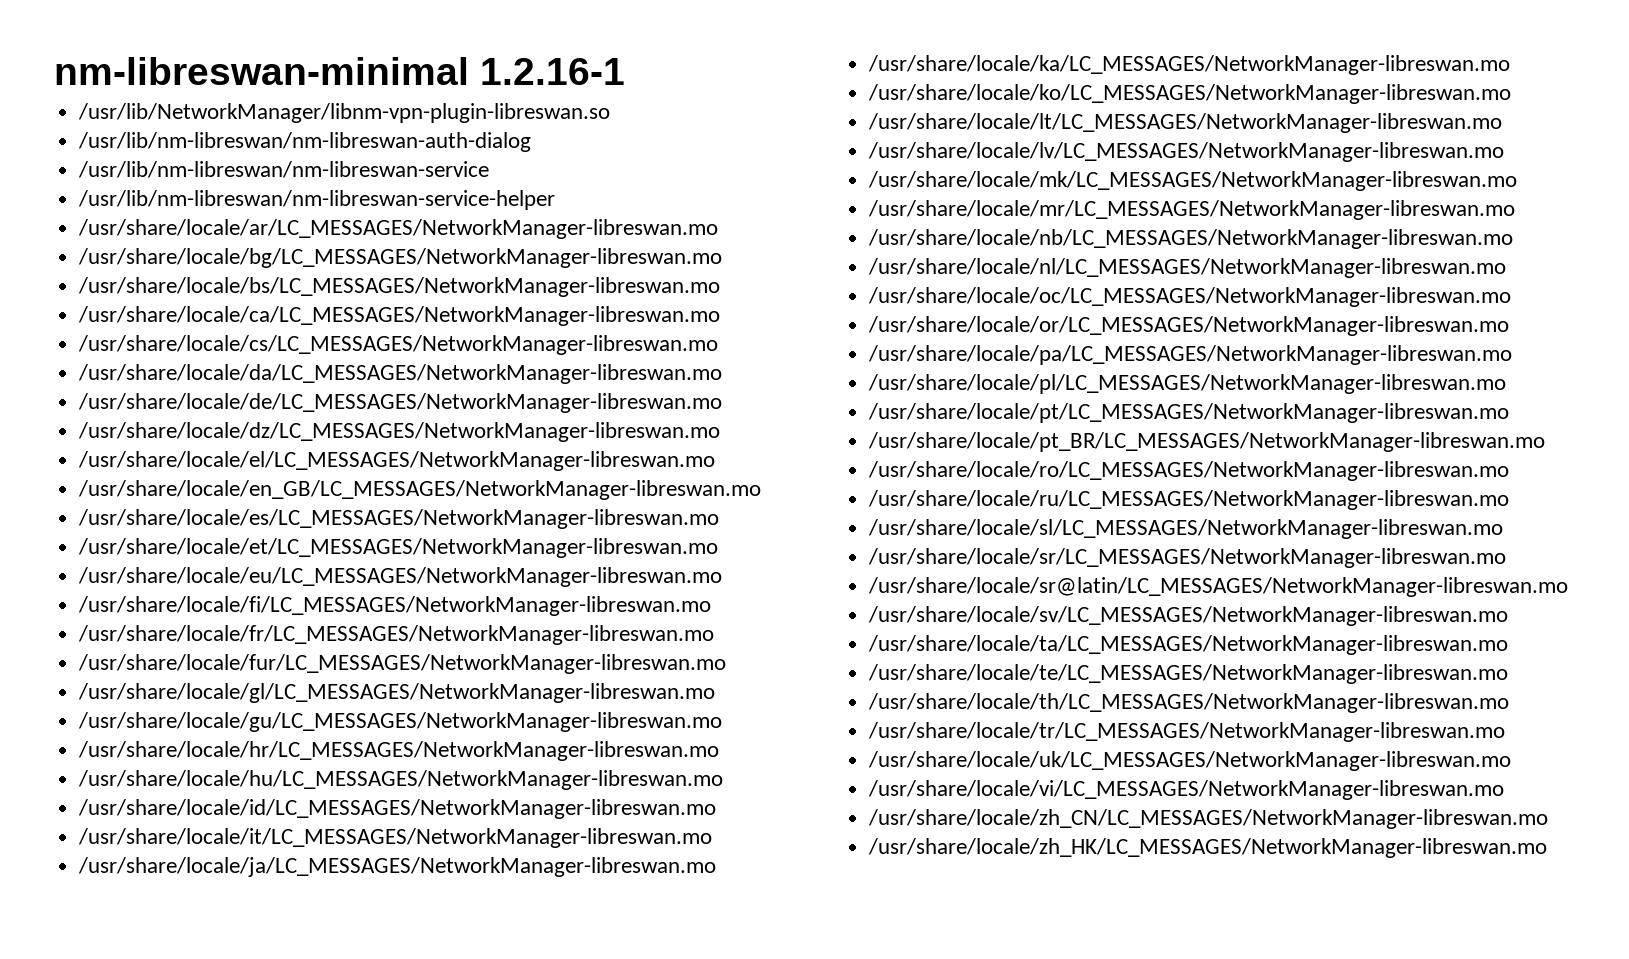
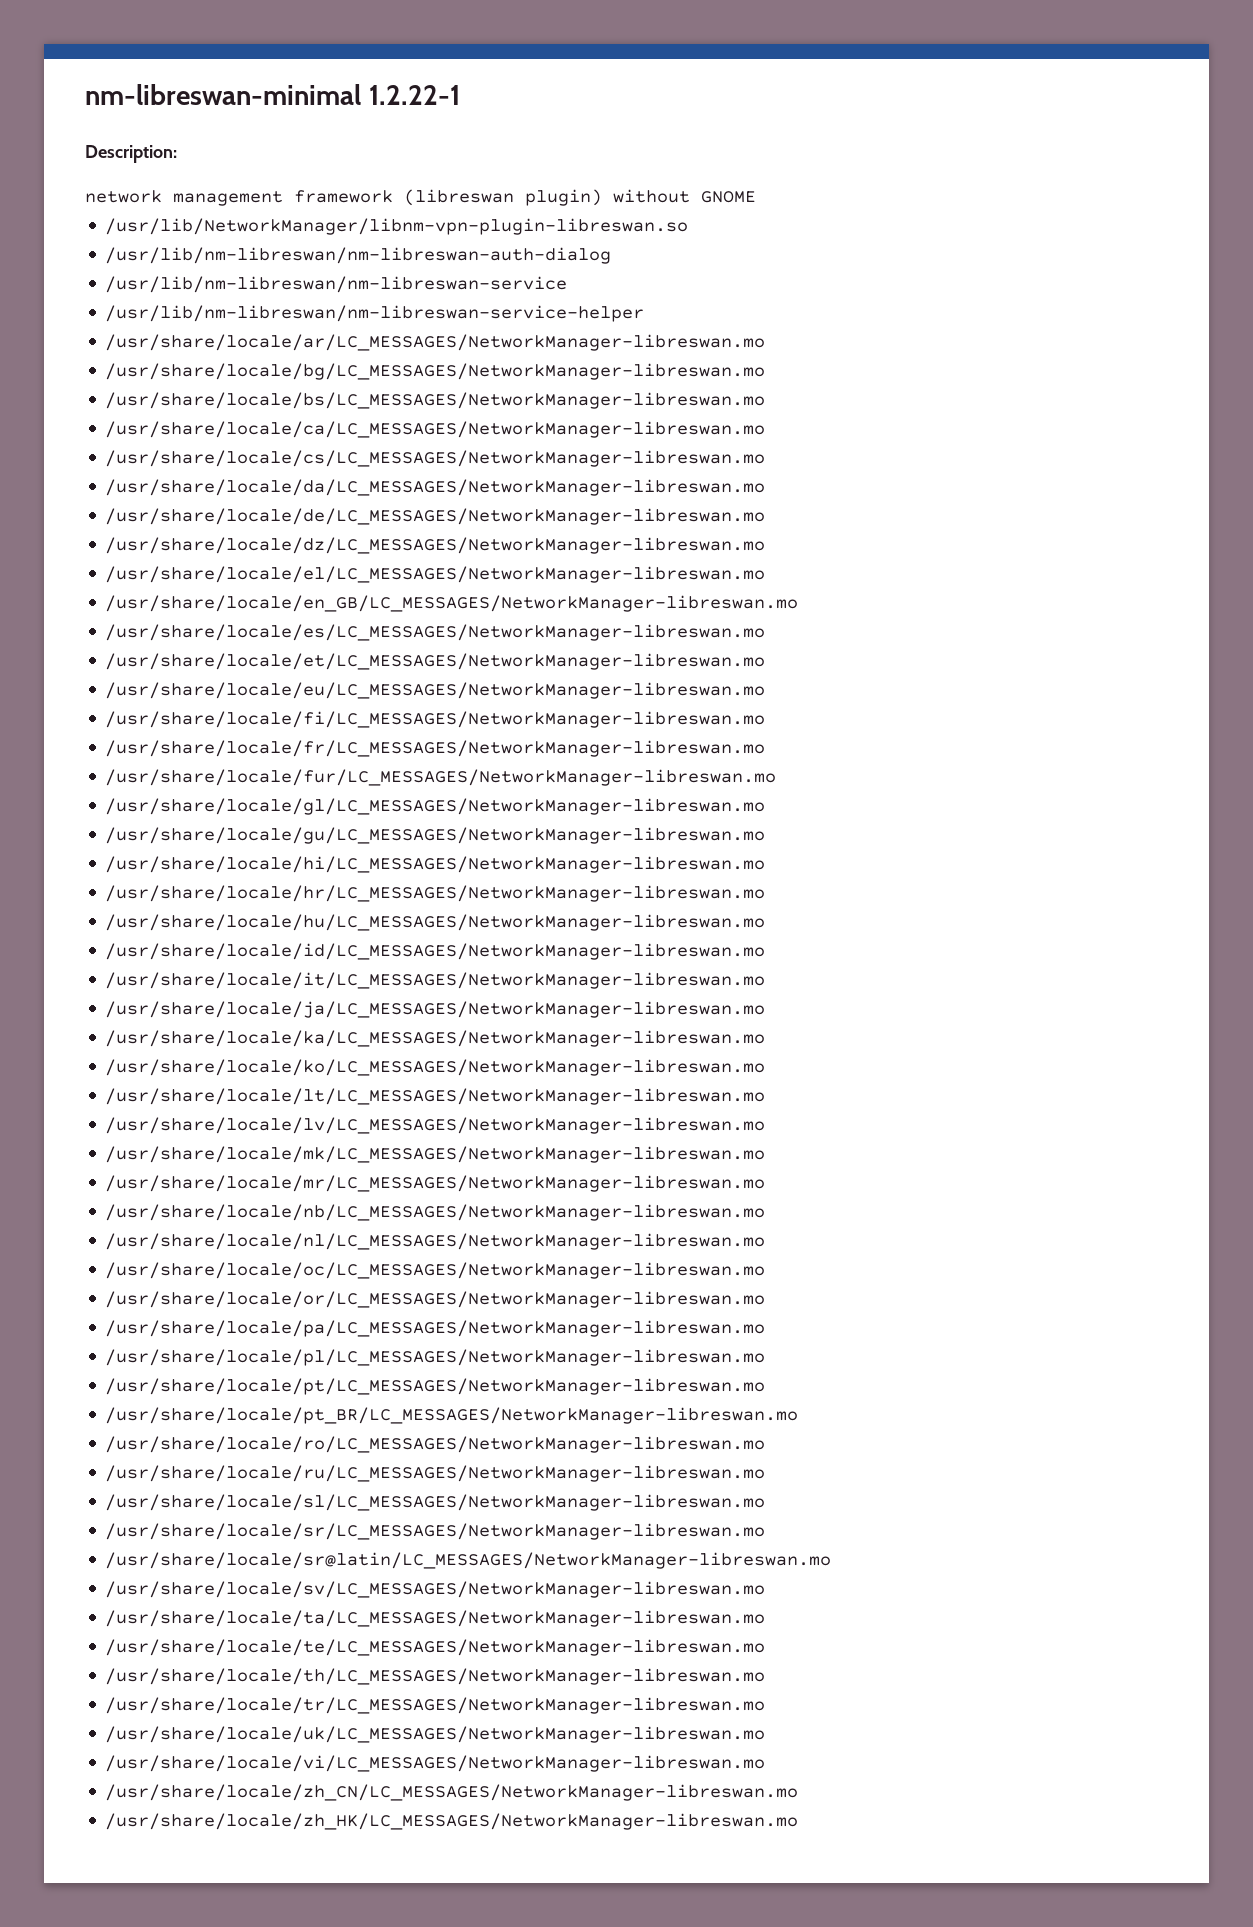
[480,58,625,85] 1.2.16-1 -> [368,85,460,105] [85,145,177,163] [85,189,756,206] 1.2.22-1 // Description: // network management framework (libreswan plugin) without GNOME
(723, 722) none -> [105,856,766,873] // /usr/share/locale/hi/LC_MESSAGES/NetworkManager-libreswan.mo

